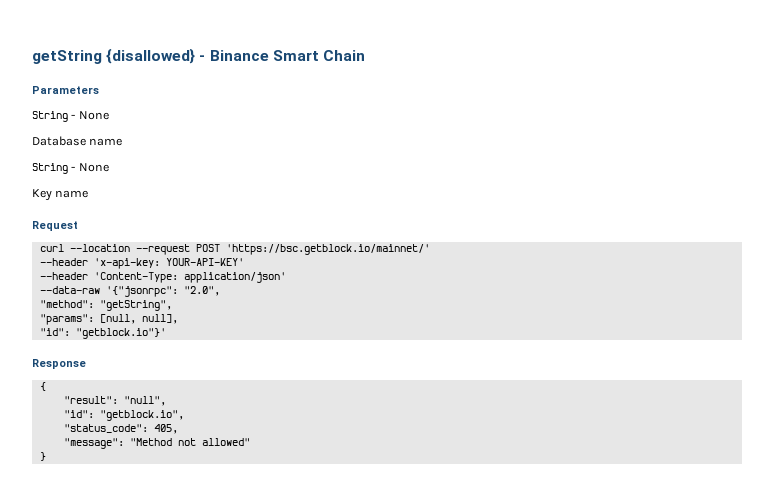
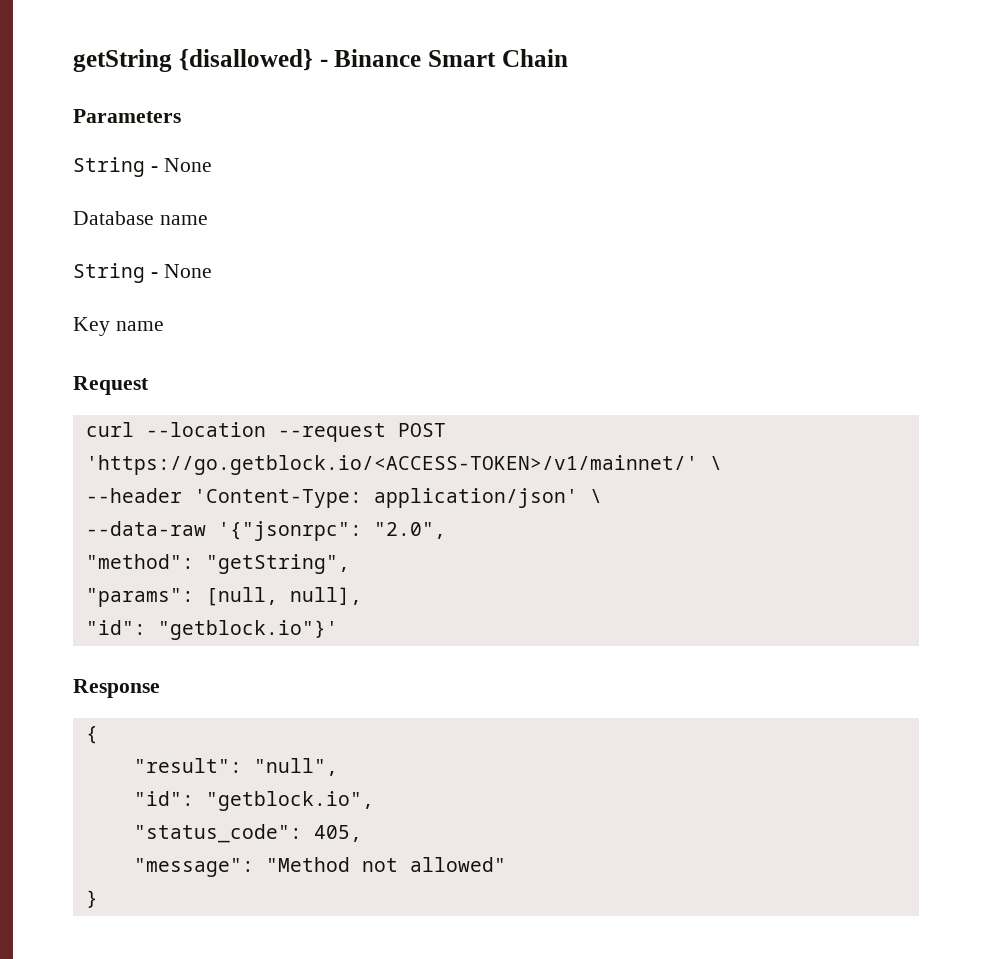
[225,244,430,255] [39,258,244,269] 'https://bsc.getblock.io/mainnet/' // --header 'x-api-key: YOUR-API-KEY' -> [85,455,722,475] 'https://go.getblock.io/<ACCESS-TOKEN>/v1/mainnet/' \
(286, 277) none -> [589,489,602,503] \

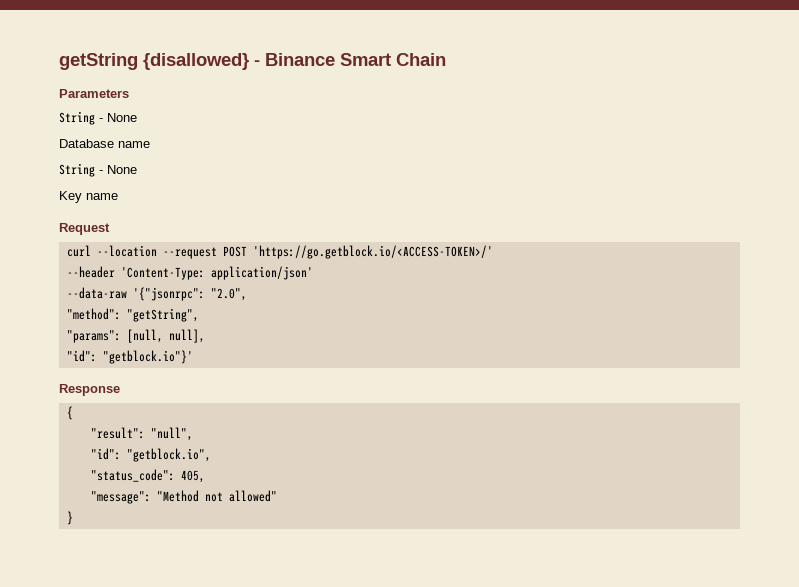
[85,455,722,475] 'https://go.getblock.io/<ACCESS-TOKEN>/v1/mainnet/' \ -> [252,245,493,259] 'https://go.getblock.io/<ACCESS-TOKEN>/'
[589,489,602,503] \ -> (313, 273) none

